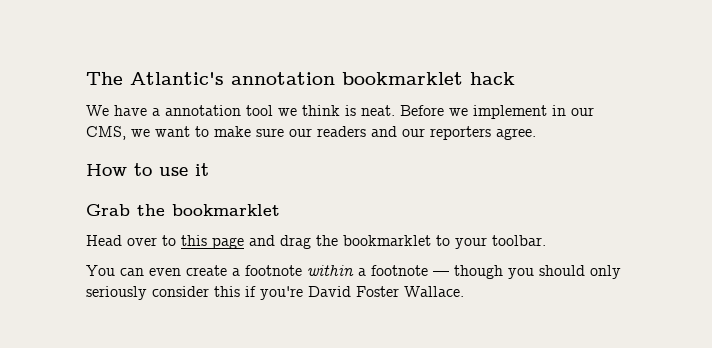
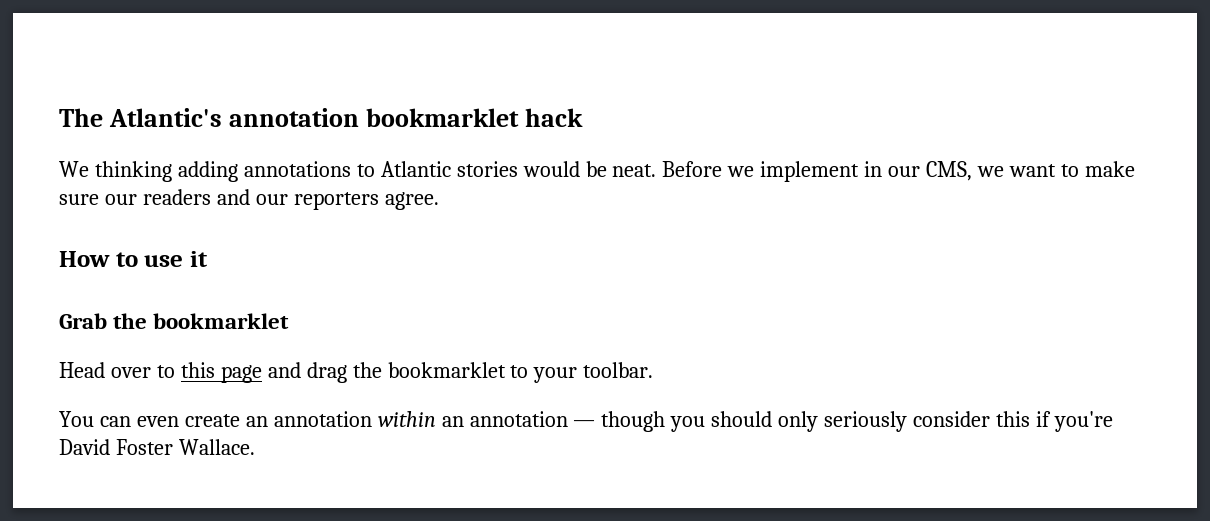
[114,105,356,116] have a annotation tool we think is -> [94,161,607,182] thinking adding annotations to Atlantic stories would be
[232,265,428,276] a footnote within a footnote -> [245,411,568,427] an annotation within an annotation

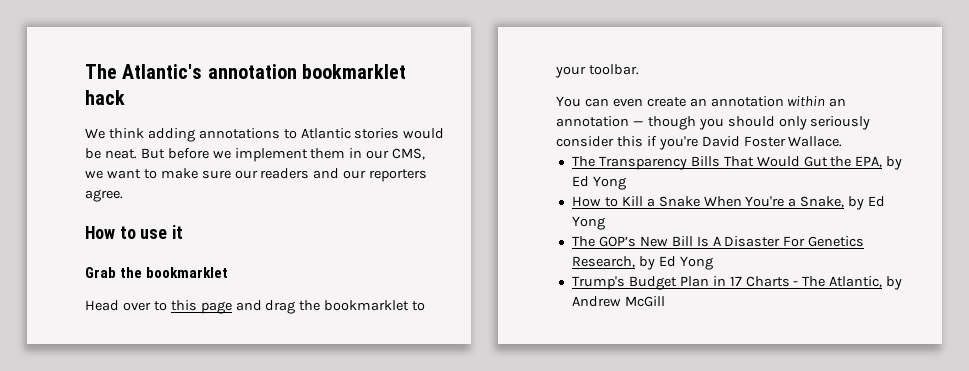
[94,161,172,182] thinking -> [108,128,144,139] think
[662,161,723,177] Before -> [140,148,209,159] But before
(860, 171) none -> [310,148,346,159] them
(255, 447) none -> [571,156,903,170] [571,176,626,190] [571,196,886,210] [571,216,605,230] [571,236,865,247] [571,256,713,270] [571,276,903,290] [571,296,665,307] // The Transparency Bills That Would Gut the EPA, by Ed Yong // How to Kill a Snake When You're a Snake, by Ed Yong // The GOP’s New Bill Is A Disaster For Genetics Research, by Ed Yong // Trump's Budget Plan in 17 Charts - The Atlantic, by Andrew McGill

